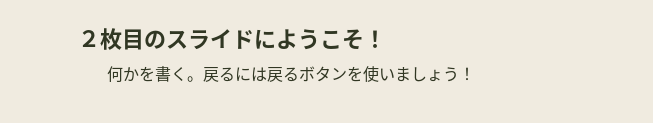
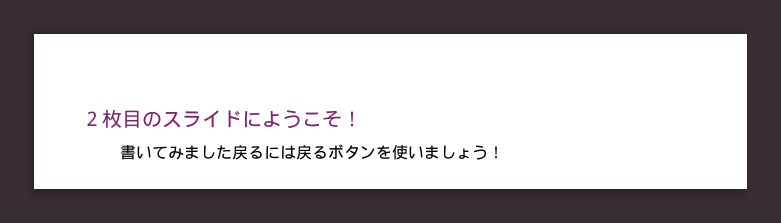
[107,66,204,82] 何かを書く。 -> [119,145,232,160] 書いてみました

